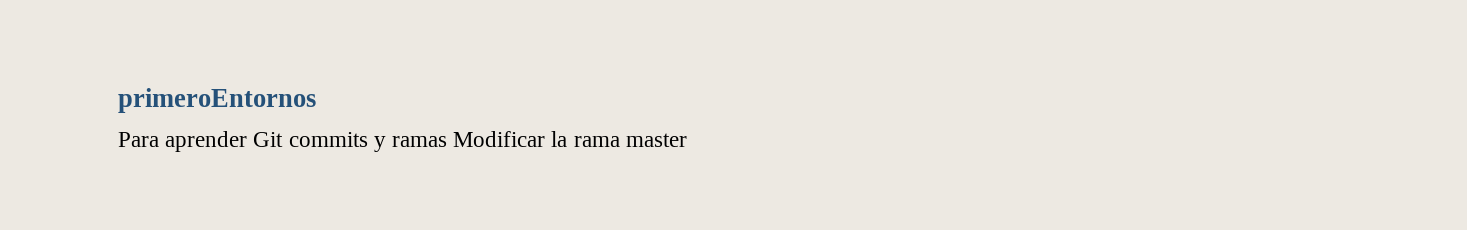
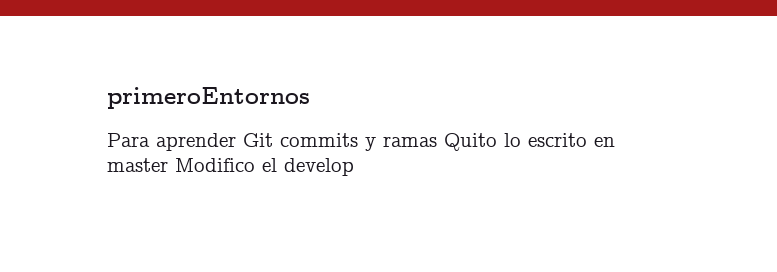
[453,131,687,147] Modificar la rama master -> [444,133,615,151] [107,158,354,176] Quito lo escrito en master Modifico el develop

